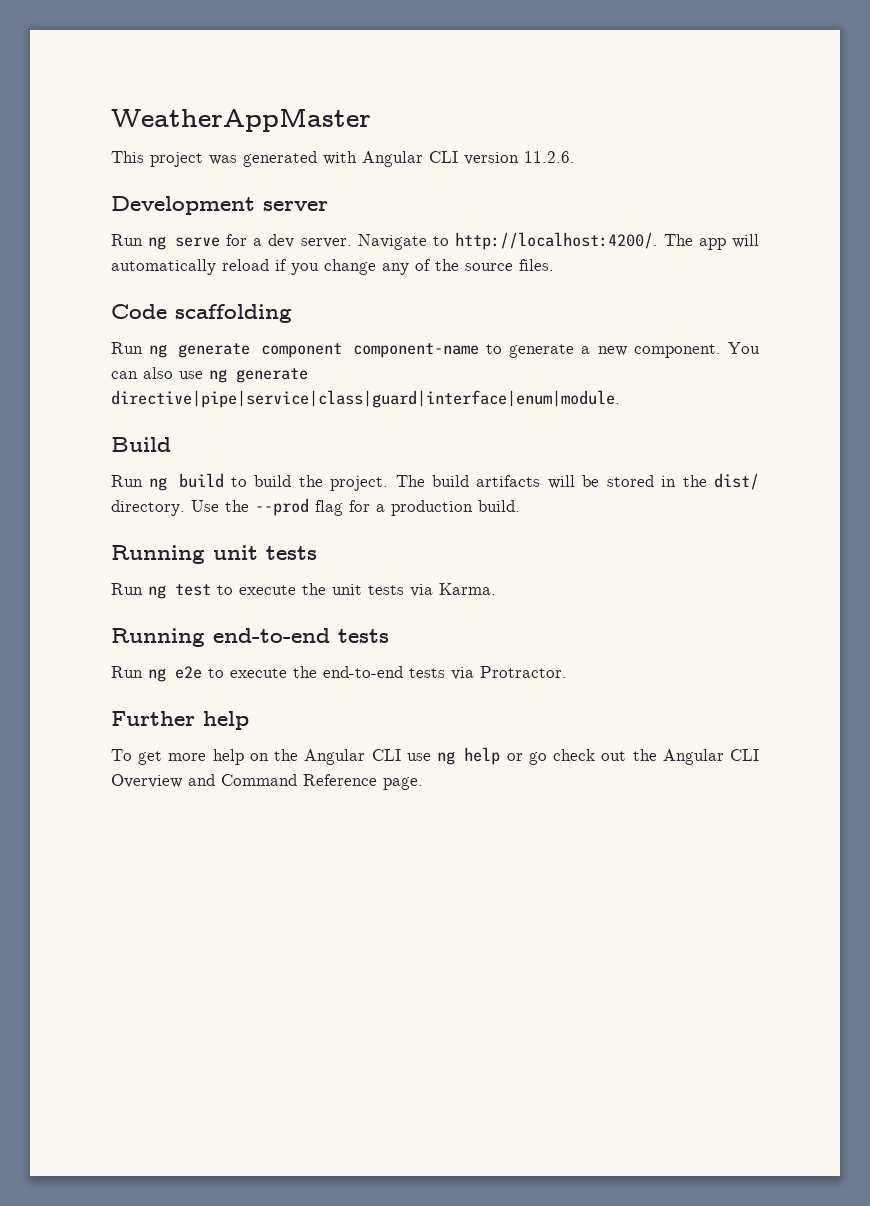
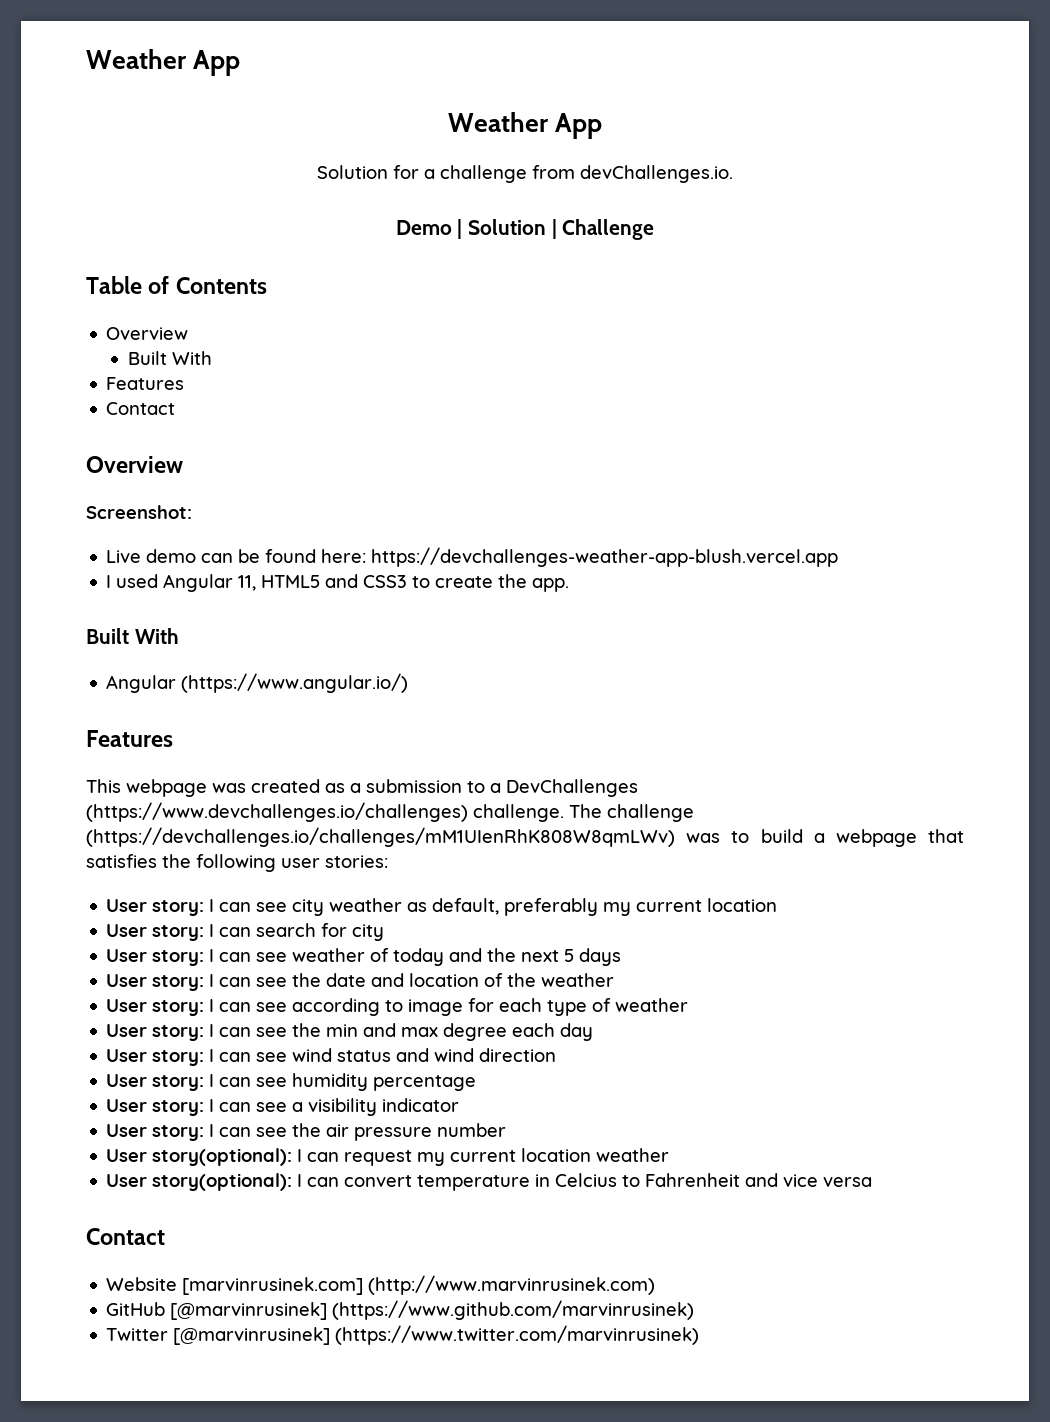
[111,108,371,132] [111,151,575,167] [111,196,328,215] [111,232,760,250] [111,259,554,275] [111,304,292,323] [111,342,760,358] [111,367,308,383] [111,390,620,408] [111,437,171,452] [111,473,759,491] [111,498,520,516] [111,545,317,564] [111,583,496,599] [111,628,389,647] [111,666,567,682] [111,711,249,730] [111,747,760,765] [111,774,423,790] WeatherAppMaster // This project was generated with Angular CLI version 11.2.6. // Development server // Run ng serve for a dev server. Navigate to http://localhost:4200/. The app will automatically reload if you change any of the source files. // Code scaffolding // Run ng generate component component-name to generate a new component. You can also use ng generate directive|pipe|service|class|guard|interface|enum|module. // Build // Run ng build to build the project. The build artifacts will be stored in the dist/ directory. Use the --prod flag for a production build. // Running unit tests // Run ng test to execute the unit tests via Karma. // Running end-to-end tests // Run ng e2e to execute the end-to-end tests via Protractor. // Further help // To get more help on the Angular CLI use ng help or go check out the Angular CLI Overview and Command Reference page. -> [86,49,241,76] [447,112,603,139] [317,165,733,183] [395,219,655,240] [86,276,267,294] [106,327,189,340] [127,351,212,365] [106,377,185,390] [106,402,176,415] [86,456,183,473] [86,505,192,519] [106,547,839,567] [106,574,570,592] [86,628,179,644] [106,673,409,693] [86,730,173,747] [86,779,638,797] [86,802,694,822] [86,827,964,847] [86,854,388,872] [106,898,778,916] [106,923,385,941] [106,948,622,966] [106,973,615,991] [106,998,689,1016] [106,1023,594,1041] [106,1048,557,1066] [106,1073,477,1091] [106,1098,460,1116] [106,1123,507,1141] [106,1148,670,1166] [106,1173,873,1191] [86,1228,165,1245] [106,1275,656,1295] [106,1300,695,1320] [106,1325,700,1345] Weather App // Weather App // Solution for a challenge from devChallenges.io. // Demo | Solution | Challenge // Table of Contents // Overview // Built With // Features // Contact // Overview // Screenshot: // Live demo can be found here: https://devchallenges-weather-app-blush.vercel.app // I used Angular 11, HTML5 and CSS3 to create the app. // Built With // Angular (https://www.angular.io/) // Features // This webpage was created as a submission to a DevChallenges (https://www.devchallenges.io/challenges) challenge. The challenge (https://devchallenges.io/challenges/mM1UIenRhK808W8qmLWv) was to build a webpage that satisfies the following user stories: // User story: I can see city weather as default, preferably my current location // User story: I can search for city // User story: I can see weather of today and the next 5 days // User story: I can see the date and location of the weather // User story: I can see according to image for each type of weather // User story: I can see the min and max degree each day // User story: I can see wind status and wind direction // User story: I can see humidity percentage // User story: I can see a visibility indicator // User story: I can see the air pressure number // User story(optional): I can request my current location weather // User story(optional): I can convert temperature in Celcius to Fahrenheit and vice versa // Contact // Website [marvinrusinek.com] (http://www.marvinrusinek.com) // GitHub [@marvinrusinek] (https://www.github.com/marvinrusinek) // Twitter [@marvinrusinek] (https://www.twitter.com/marvinrusinek)

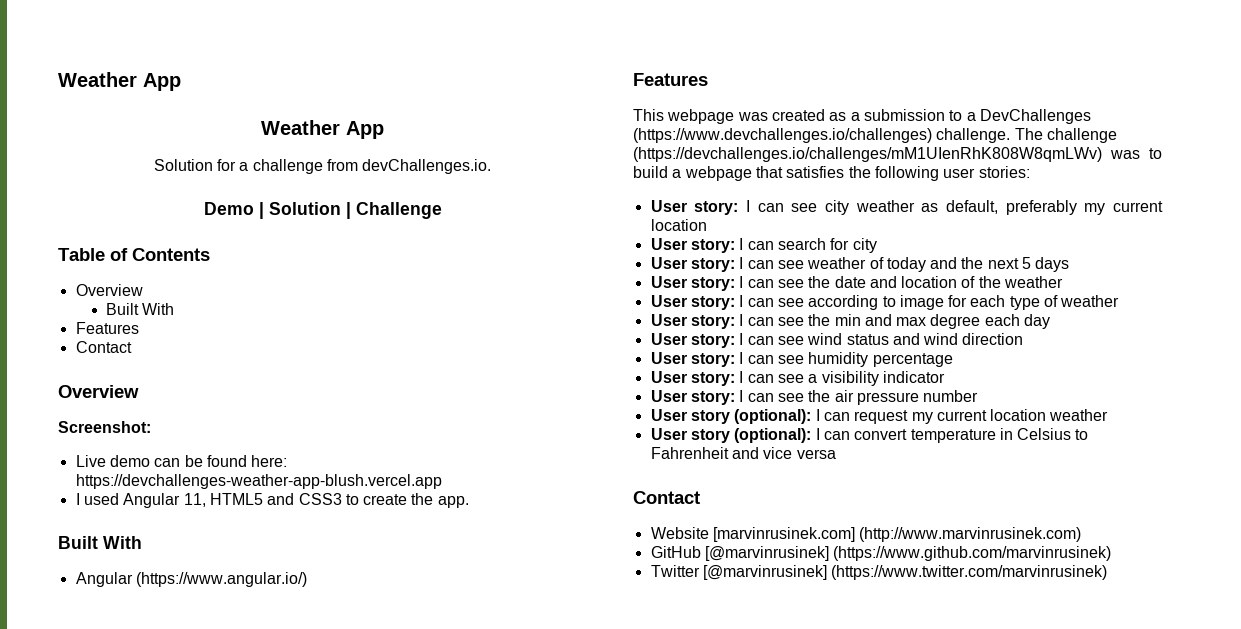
[152,1148,293,1166] story(optional): -> [690,409,812,424] story (optional):
[152,1173,293,1191] story(optional): -> [690,428,812,443] story (optional):
[555,1173,618,1187] Celcius -> [1017,428,1072,440] Celsius

